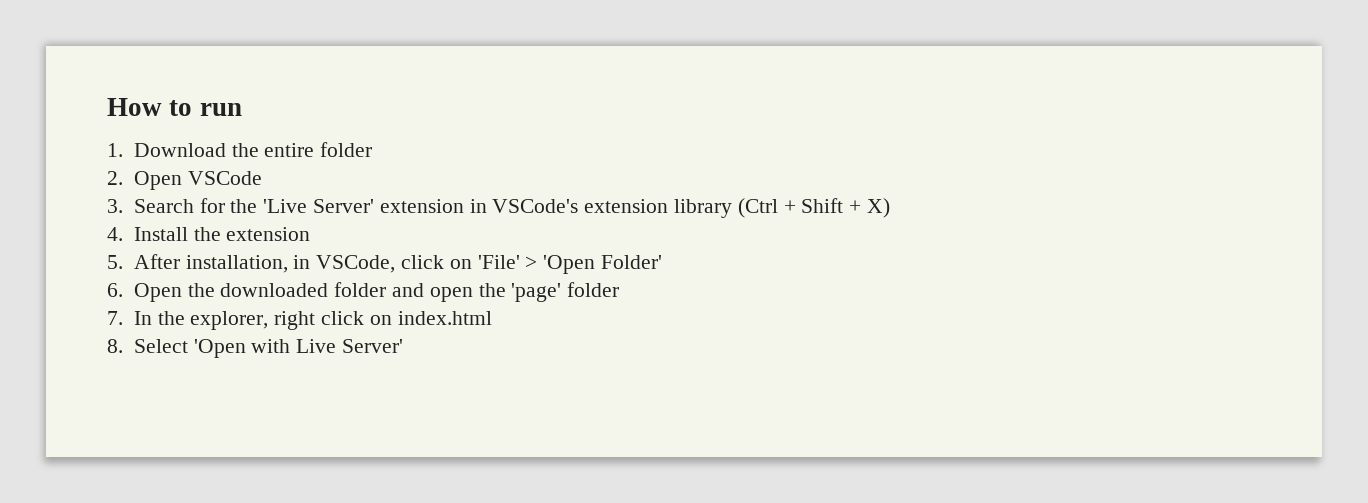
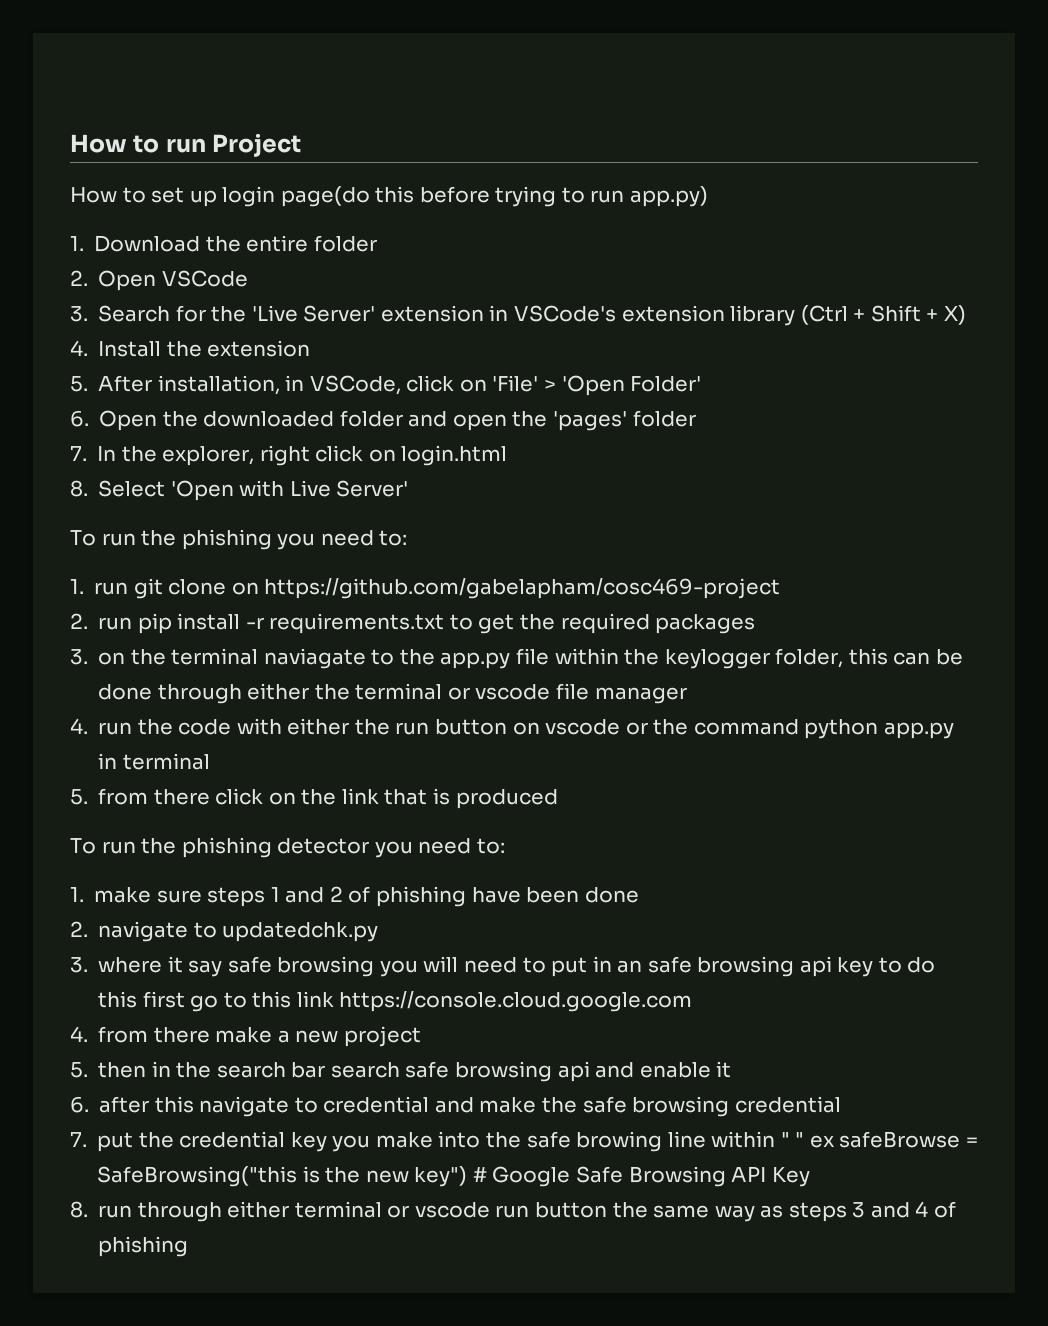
(242, 109) none -> [212,133,302,157] [70,186,708,207] Project // How to set up login page(do this before trying to run app.py)
[511,283,562,302] 'page' -> [552,411,627,431] 'pages'
[397,311,492,325] index.html -> [401,445,508,466] login.html
(403, 346) none -> [70,529,408,550] [70,578,781,599] [70,613,756,634] [70,648,963,669] [98,683,687,704] [70,718,954,739] [98,753,210,770] [70,788,558,809] [70,837,505,858] [70,886,639,907] [70,921,379,942] [70,956,936,977] [98,991,693,1012] [70,1026,421,1047] [70,1061,732,1082] [70,1096,841,1117] [70,1131,978,1152] [97,1166,810,1187] [70,1201,956,1222] [98,1236,189,1257] // To run the phishing you need to: // 1. run git clone on https://github.com/gabelapham/cosc469-project // 2. run pip install -r requirements.txt to get the required packages // 3. on the terminal naviagate to the app.py file within the keylogger folder, this can be done through either the terminal or vscode file manager // 4. run the code with either the run button on vscode or the command python app.py in terminal // 5. from there click on the link that is produced // To run the phishing detector you need to: // 1. make sure steps 1 and 2 of phishing have been done // 2. navigate to updatedchk.py // 3. where it say safe browsing you will need to put in an safe browsing api key to do this first go to this link https://console.cloud.google.com // 4. from there make a new project // 5. then in the search bar search safe browsing api and enable it // 6. after this navigate to credential and make the safe browsing credential // 7. put the credential key you make into the safe browing line within " " ex safeBrowse = SafeBrowsing("this is the new key") # Google Safe Browsing API Key // 8. run through either terminal or vscode run button the same way as steps 3 and 4 of phishing

